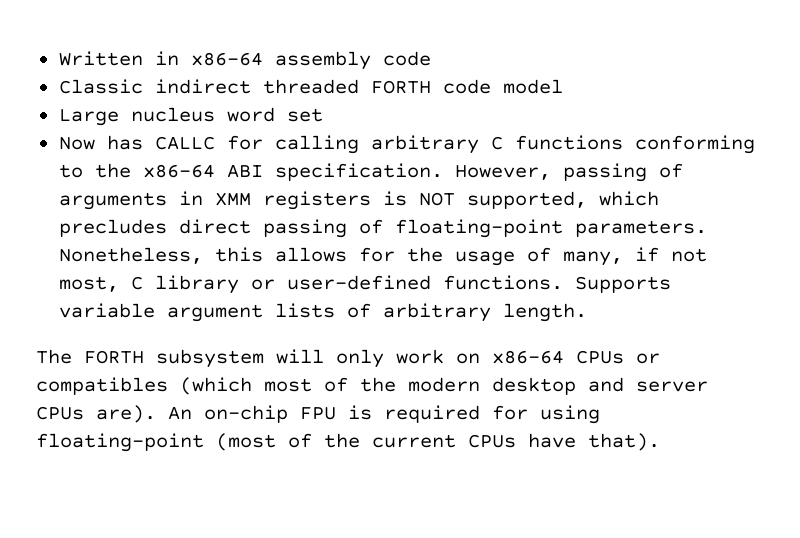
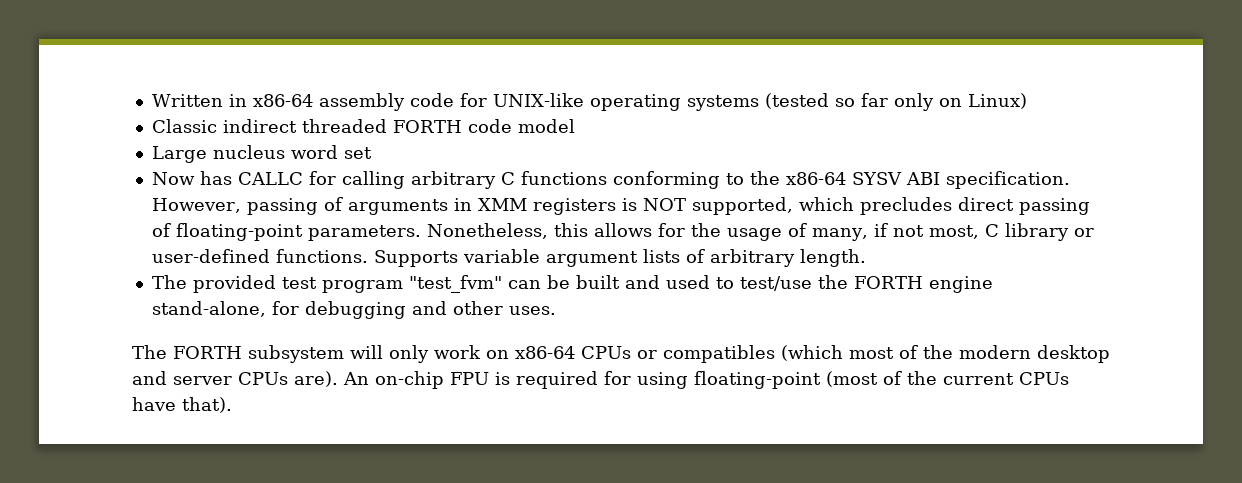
(431, 58) none -> [459,93,1027,111] for UNIX-like operating systems (tested so far only on Linux)
(215, 171) none -> [851,172,902,185] SYSV
(587, 312) none -> [151,275,993,293] [151,301,556,319] // The provided test program "test_fvm" can be built and used to test/use the FORTH engine stand-alone, for debugging and other uses.

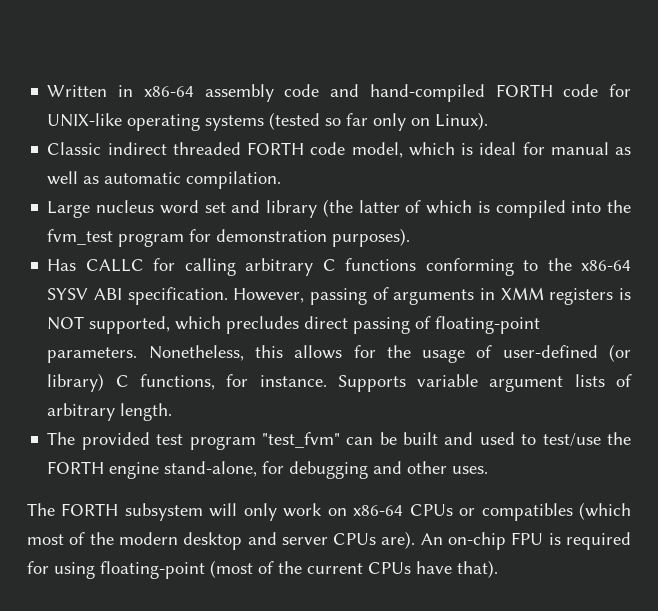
(454, 100) none -> [330,84,599,102] and hand-compiled FORTH code
[967,93,1027,109] Linux) -> [435,112,489,130] Linux).
[517,119,575,133] [151,145,372,163] [151,171,232,185] model // Large nucleus word set // Now has -> [351,142,631,158] [47,171,282,189] [47,199,631,218] [47,228,411,247] [47,259,77,271] model, which is ideal for manual as well as automatic compilation. // Large nucleus word set and library (the latter of which is compiled into the fvm_test program for demonstration purposes). // Has
[811,223,1094,241] [151,249,368,263] many, if not most, C library or user-defined functions. -> [502,344,631,362] [47,373,327,392] user-defined (or library) C functions, for instance.

